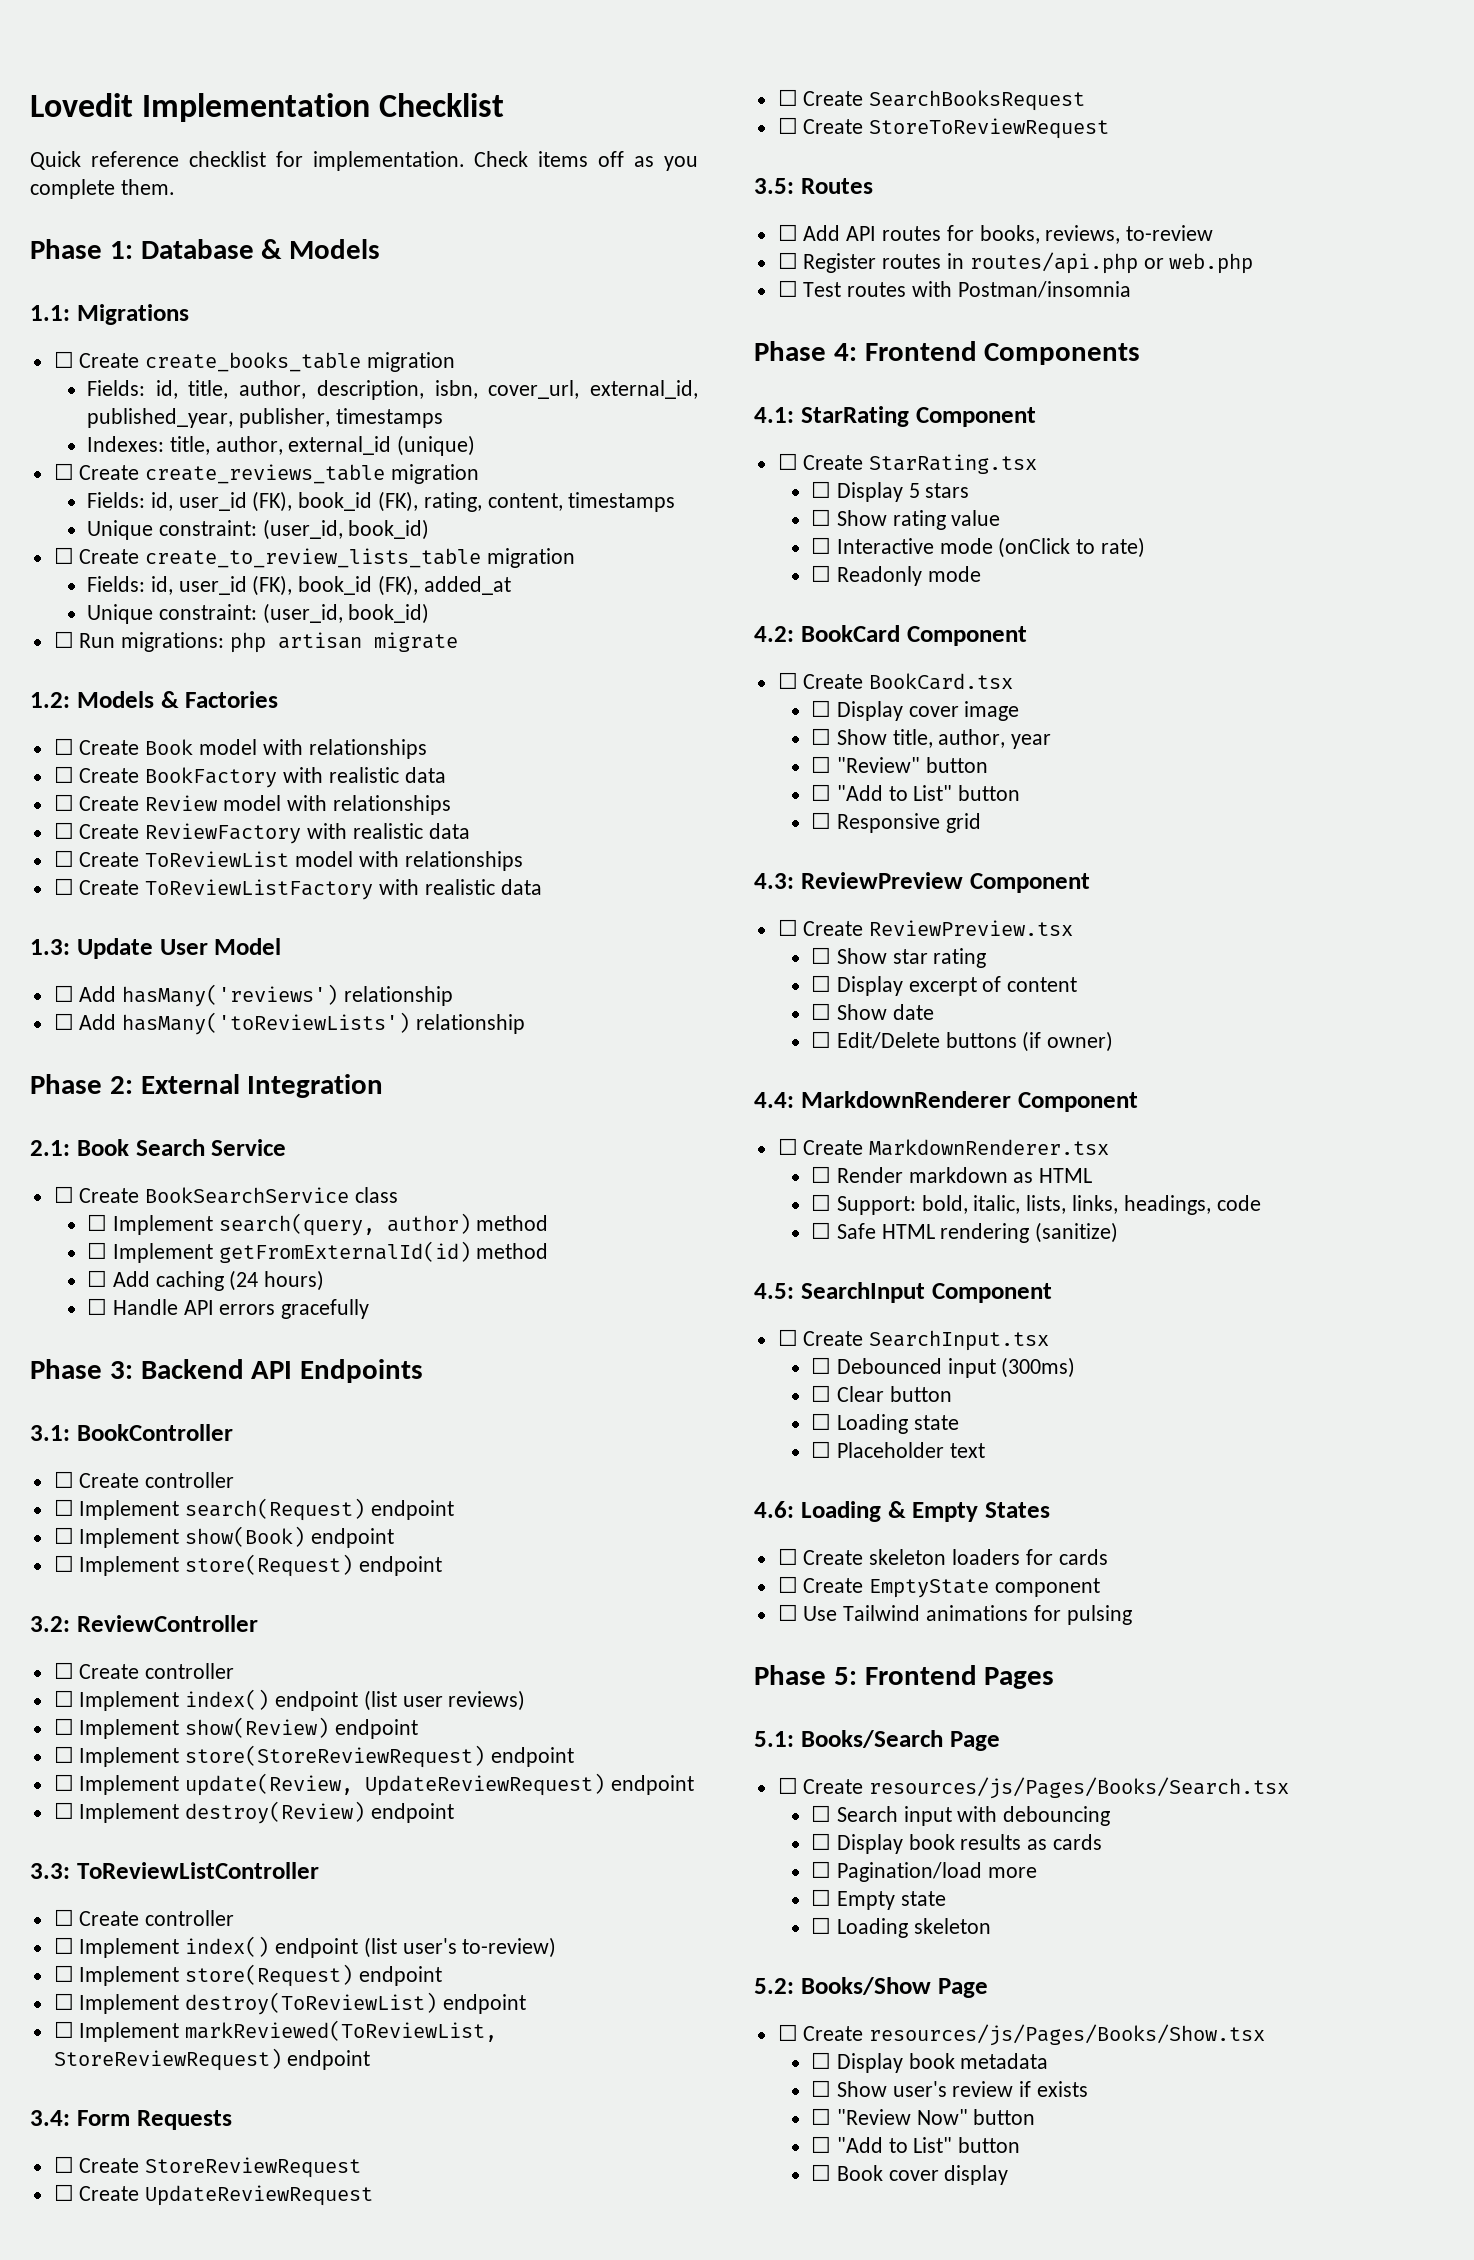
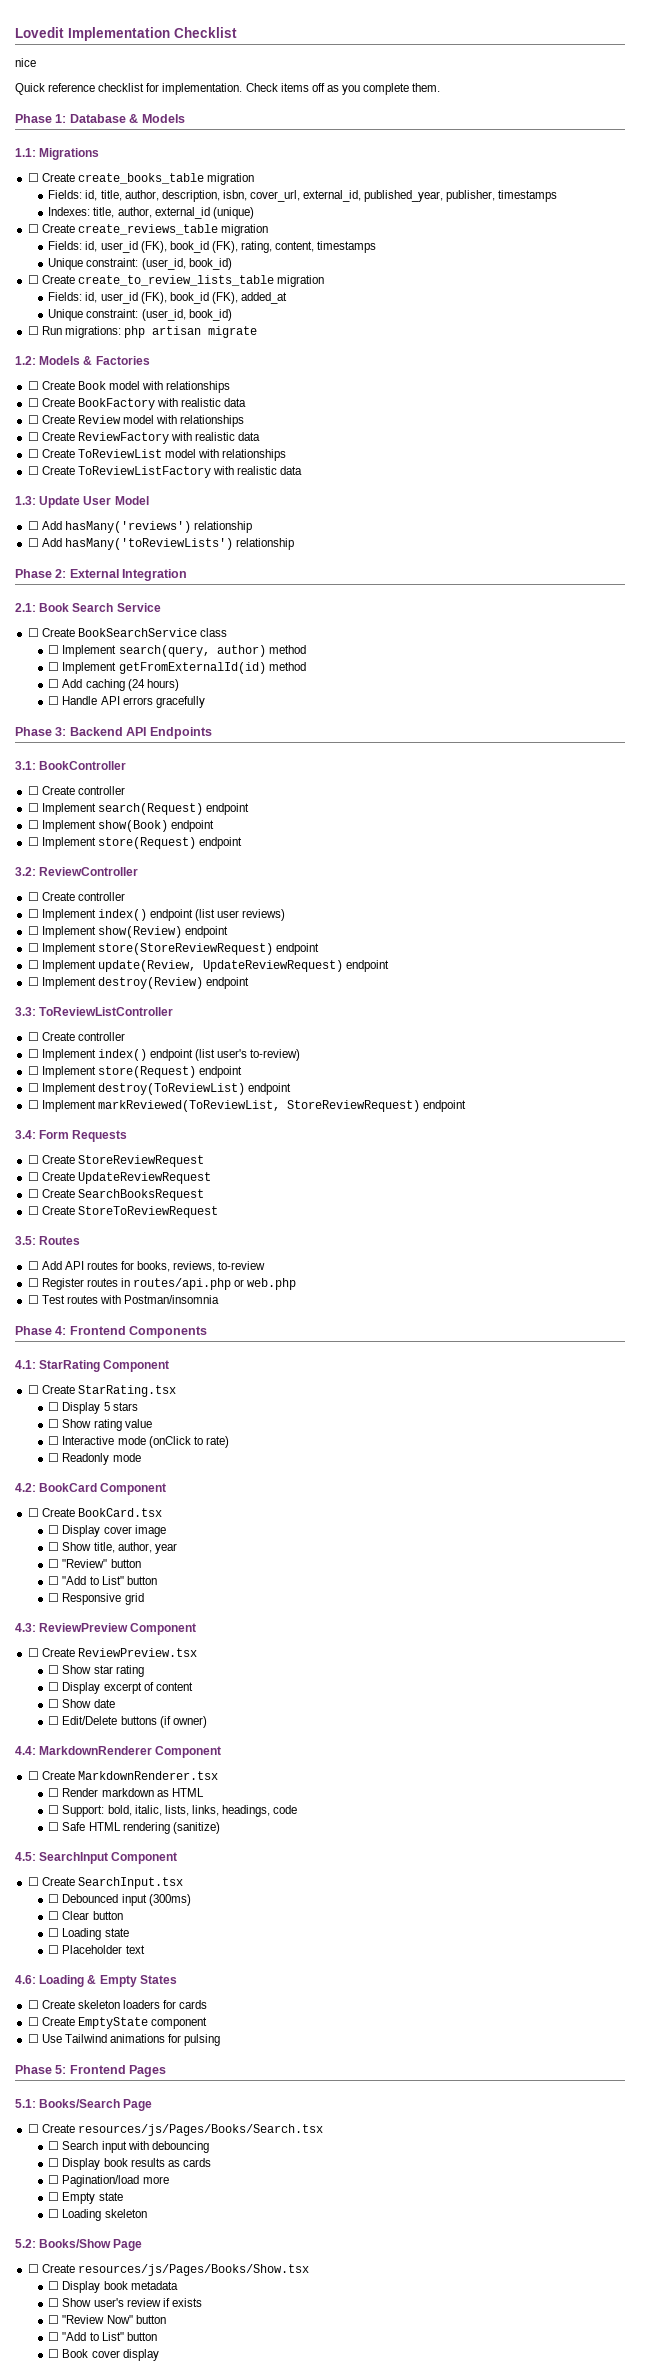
(505, 105) none -> [15,58,36,67] // nice

